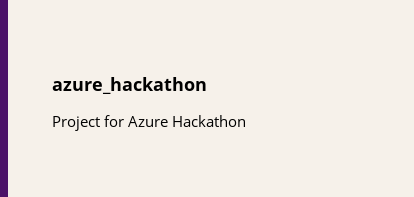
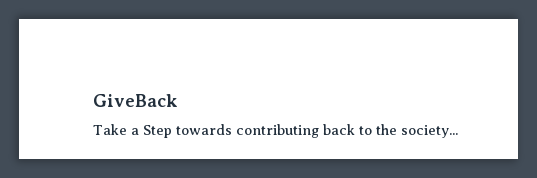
[52,77,207,94] [52,115,247,131] azure_hackathon // Project for Azure Hackathon -> [93,94,178,107] [93,124,458,138] GiveBack // Take a Step towards contributing back to the society...

